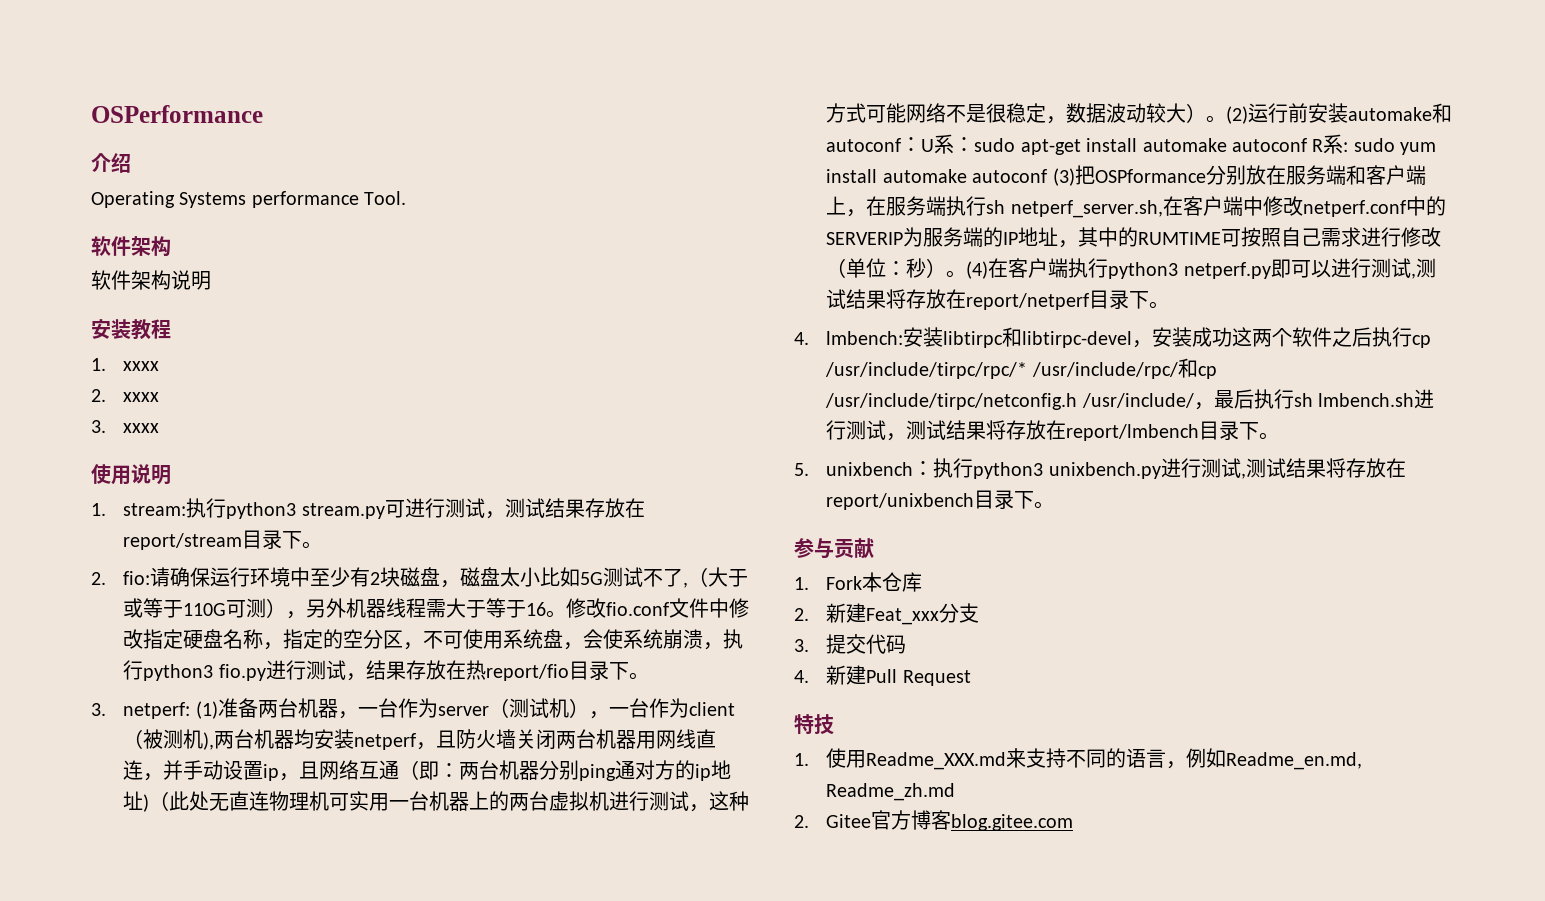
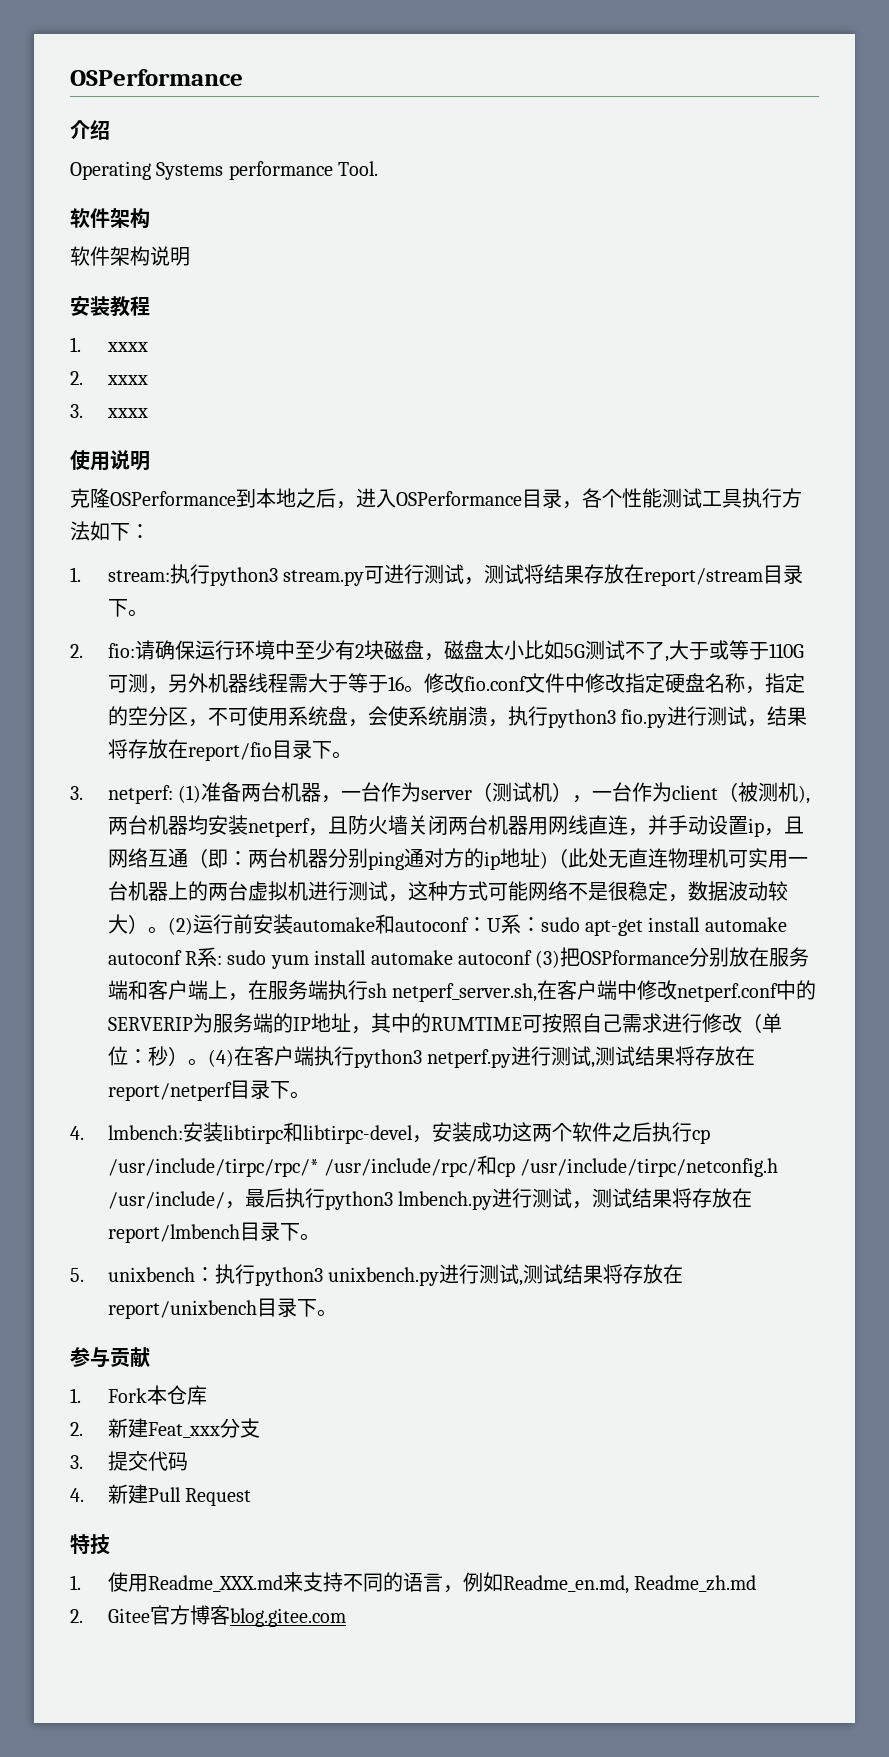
(171, 475) none -> [70,488,802,509] [70,521,150,541] // 克隆OSPerformance到本地之后，进入OSPerformance目录，各个性能测试工具执行方法如下：
(545, 508) none -> [523,564,544,584] 将
[688,567,709,587] （ -> (669, 659) none
[266,598,287,618] ） -> (148, 683) none
[405,660,486,680] 存放在热 -> [107,739,188,759] 将存放在
[1270,259,1331,278] 即可以 -> (511, 1058) none
[1293,393,1415,407] sh lmbench.sh -> [324,1191,492,1210] python3 lmbench.py

